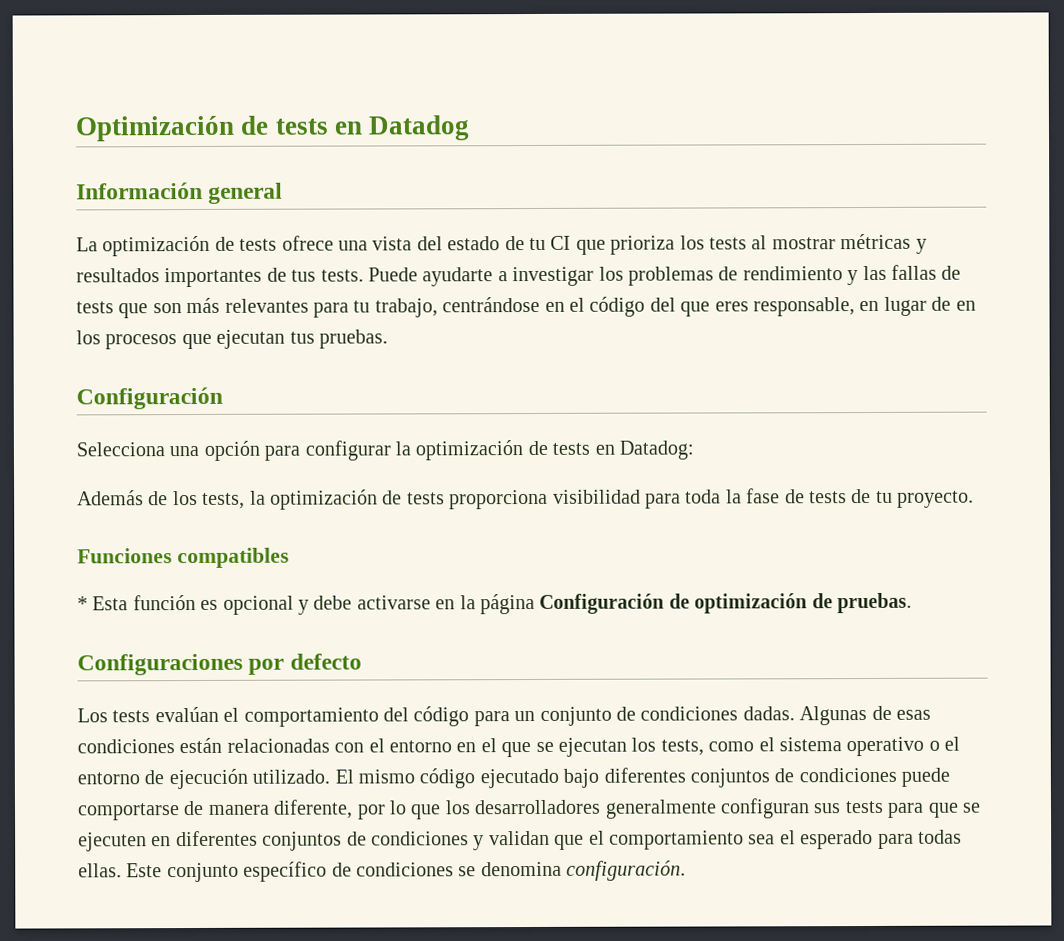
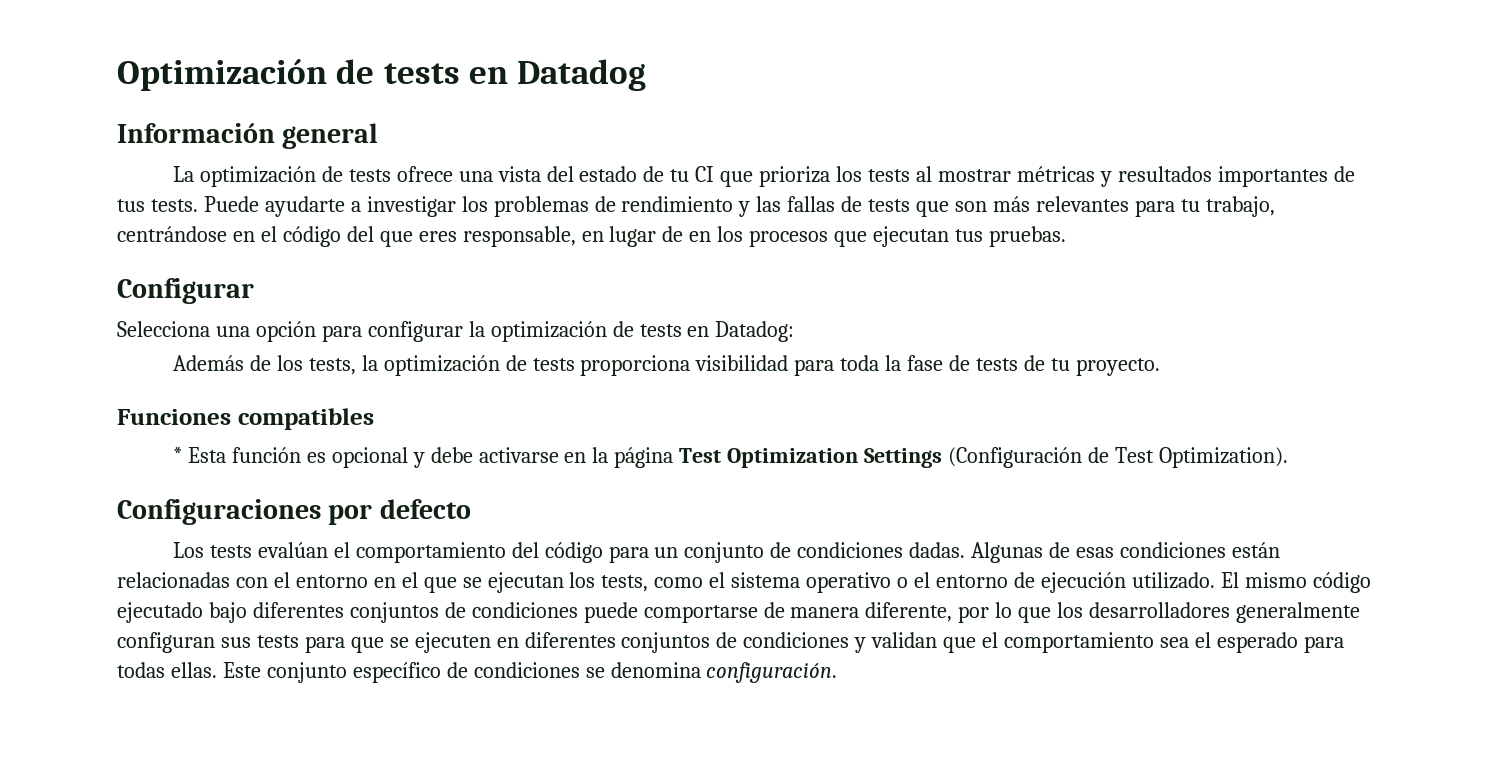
[76,386,223,410] Configuración -> [117,278,254,304] Configurar
[539,592,912,614] Configuración de optimización de pruebas. -> [679,447,1288,468] Test Optimization Settings (Configuración de Test Optimization).

